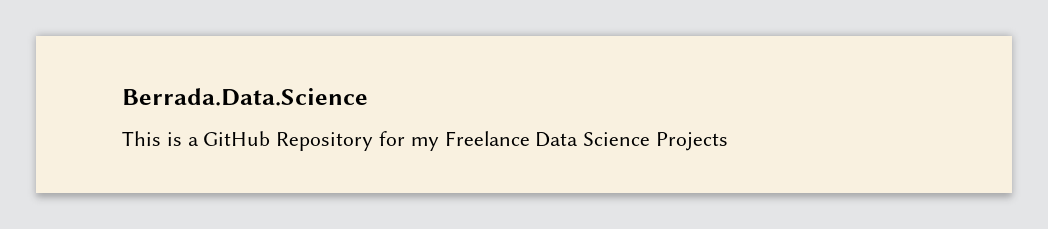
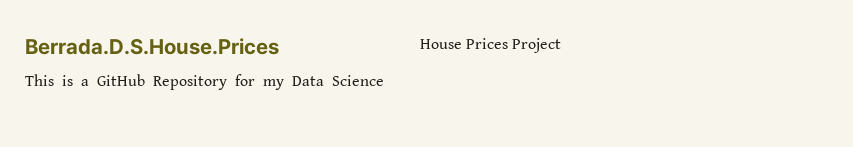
[122,88,368,106] Berrada.Data.Science -> [25,38,279,55] Berrada.D.S.House.Prices
[444,131,530,146] Freelance -> (284, 84) none
[656,132,729,151] Projects -> [420,38,562,53] House Prices Project

